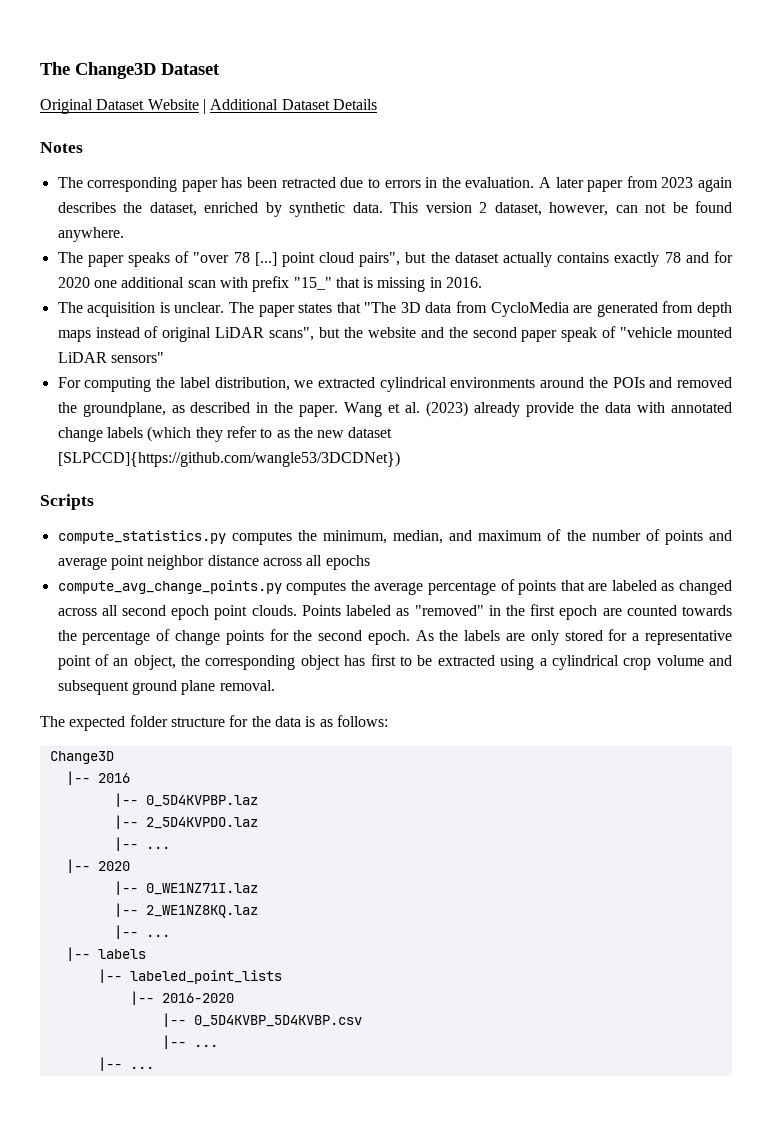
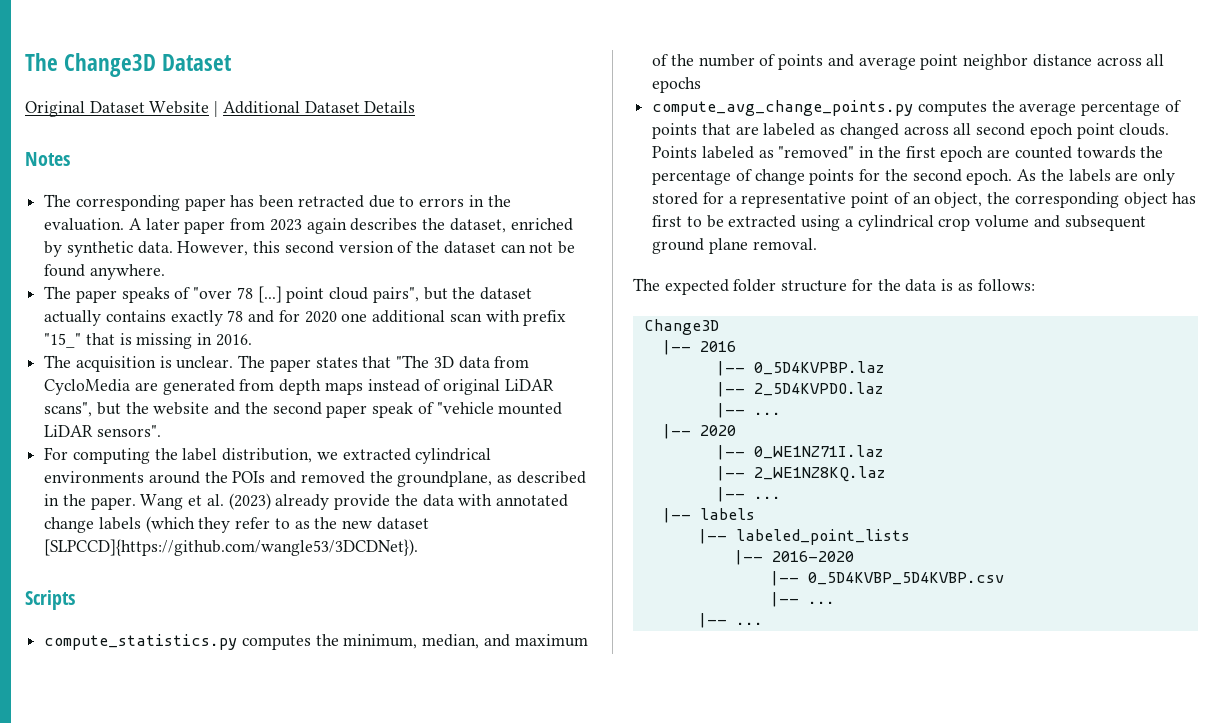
[390,202,609,216] This version 2 dataset, however, -> [177,241,496,256] However, this second version of the dataset
[110,352,164,363] sensors" -> [96,425,161,437] sensors".
[57,451,400,467] [SLPCCD]{https://github.com/wangle53/3DCDNet}) -> [44,539,419,556] [SLPCCD]{https://github.com/wangle53/3DCDNet}).

